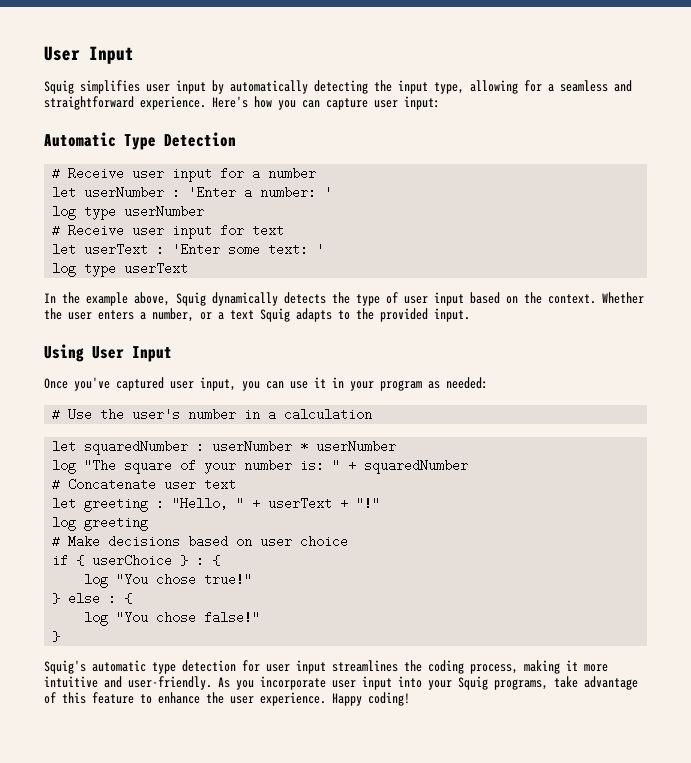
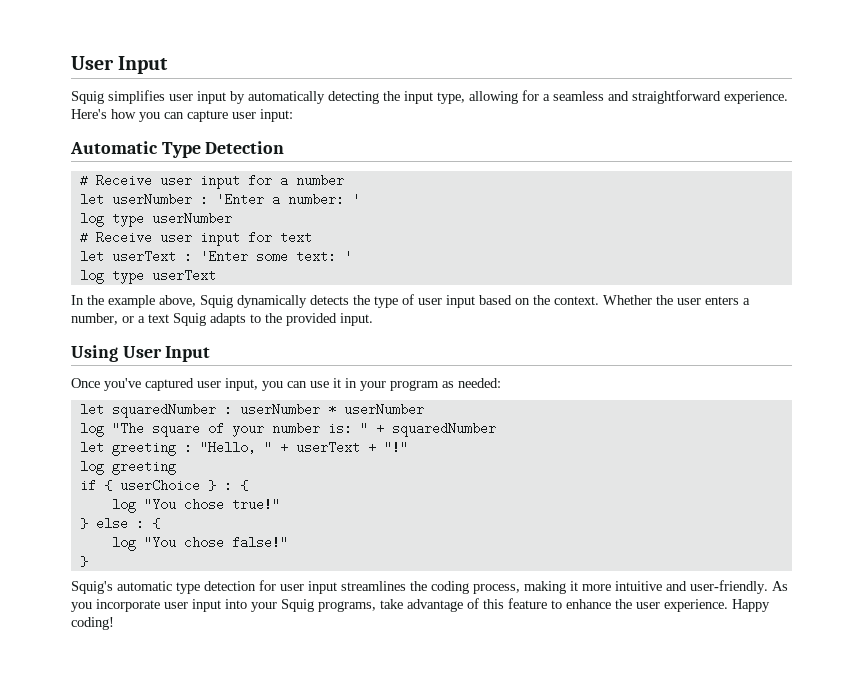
[52,408,373,421] // # Use the user's number in a calculation -> (501, 383) none
[52,478,237,491] // # Concatenate user text -> (496, 429) none
[52,535,349,548] // # Make decisions based on user choice -> (176, 467) none

